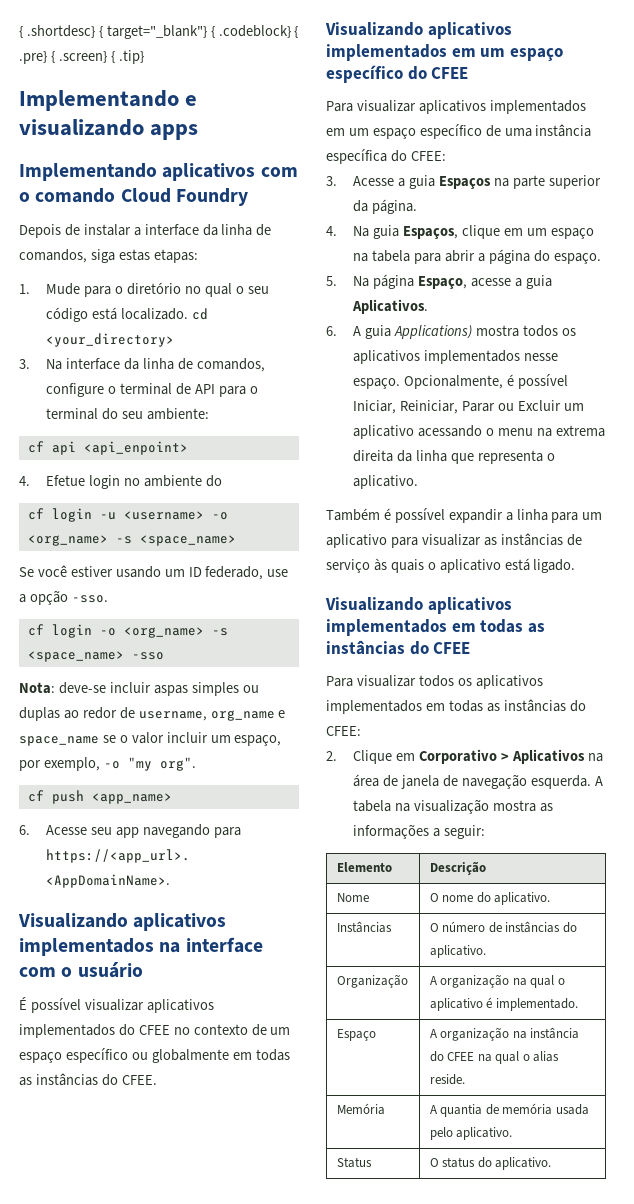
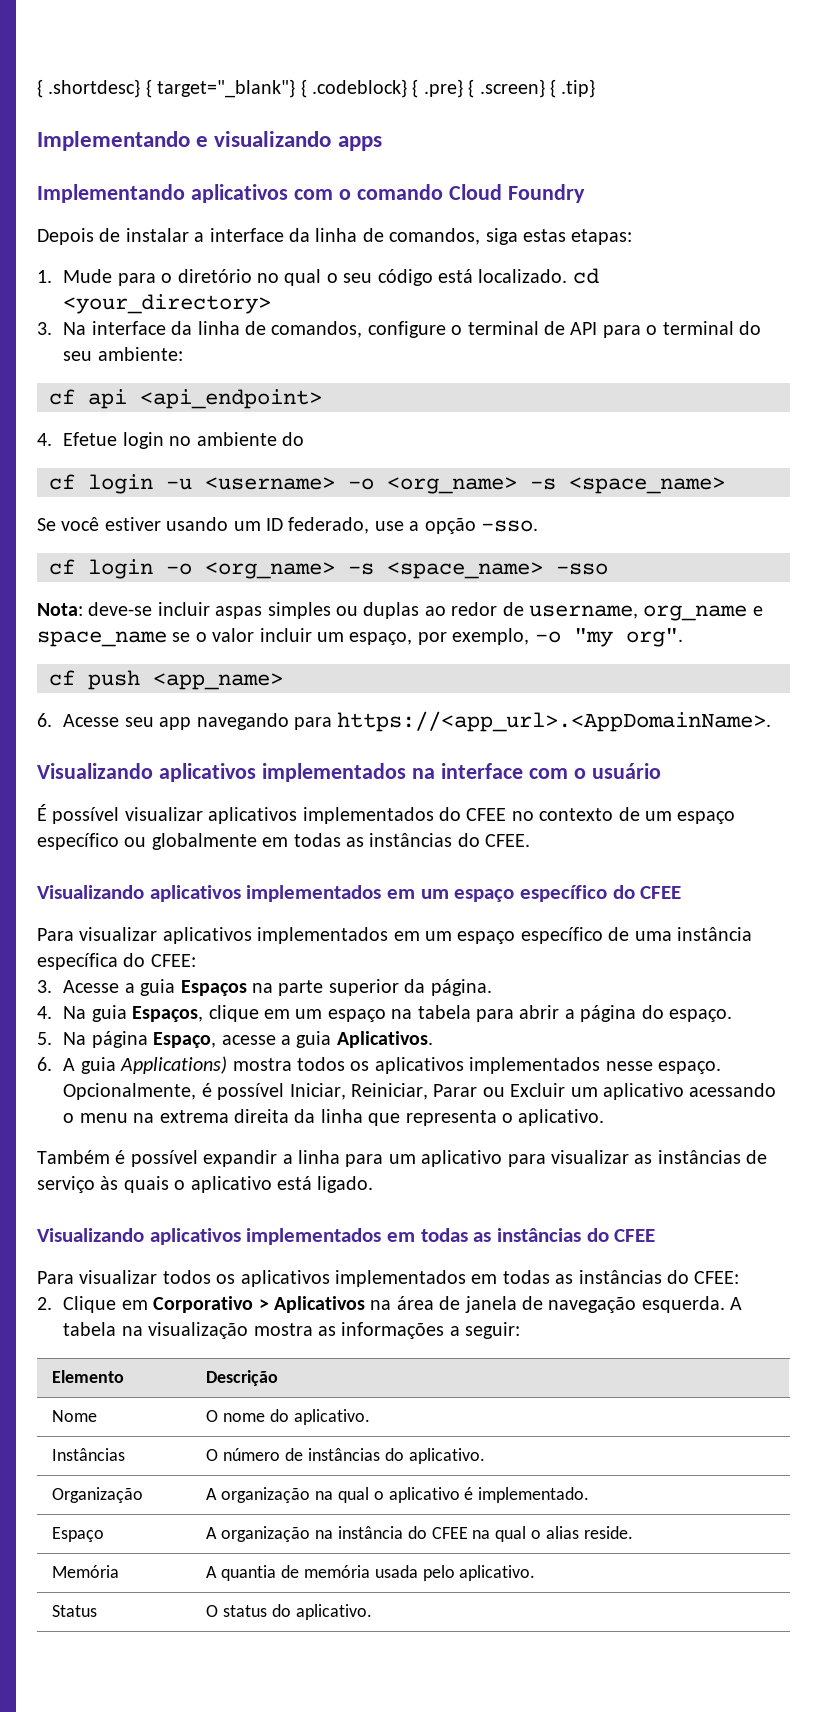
[83,441,188,455] <api_enpoint> -> [140,389,322,409] <api_endpoint>

